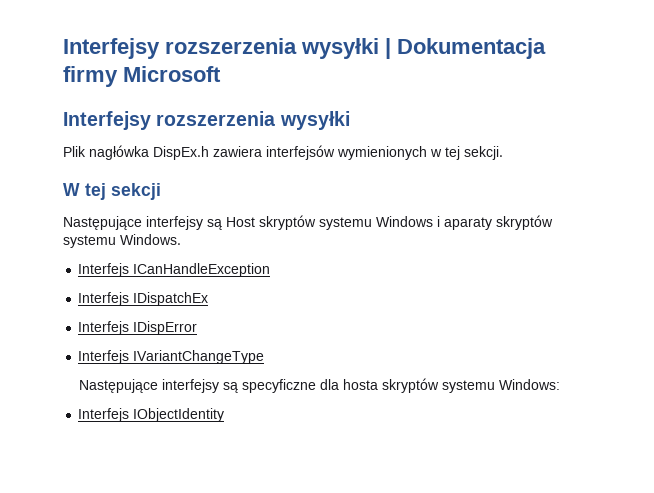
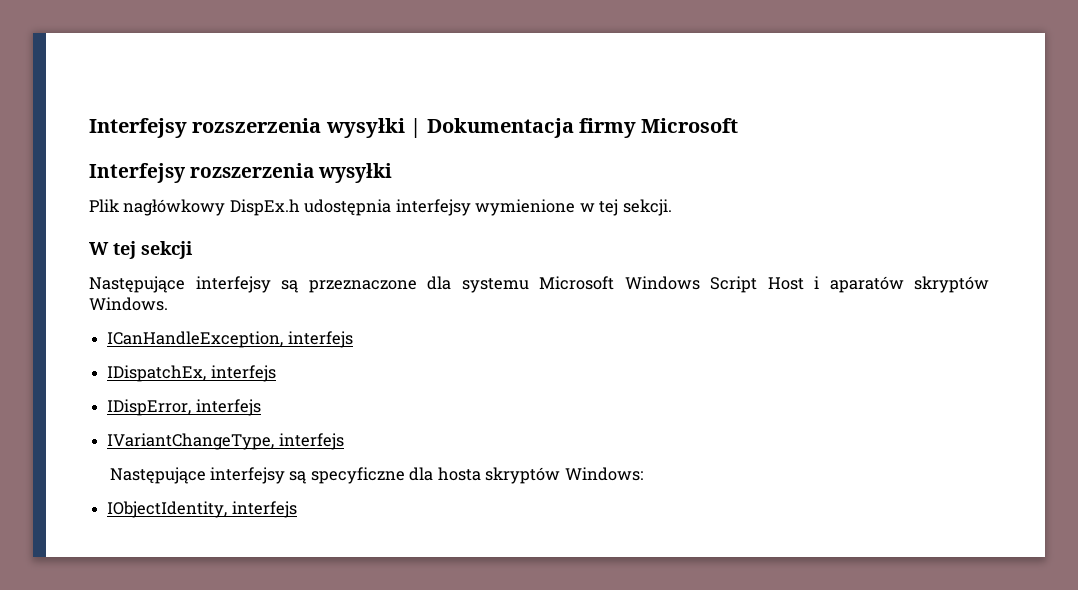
[89,145,427,160] nagłówka DispEx.h zawiera interfejsów wymienionych -> [123,199,576,216] nagłówkowy DispEx.h udostępnia interfejsy wymienione
[226,215,553,230] [63,234,181,248] [78,263,271,277] [78,292,209,306] [78,321,198,335] [78,350,265,364] Host skryptów systemu Windows i aparaty skryptów systemu Windows. // Interfejs ICanHandleException // Interfejs IDispatchEx // Interfejs IDispError // Interfejs IVariantChangeType -> [308,276,989,293] [89,297,168,311] [107,331,353,348] [107,365,276,382] [107,399,261,416] [107,433,344,450] przeznaczone dla systemu Microsoft Windows Script Host i aparatów skryptów Windows. // ICanHandleException, interfejs // IDispatchEx, interfejs // IDispError, interfejs // IVariantChangeType, interfejs
[442,380,496,393] systemu -> (561, 475) none
[78,408,225,422] Interfejs IObjectIdentity -> [107,501,297,518] IObjectIdentity, interfejs

